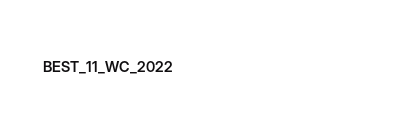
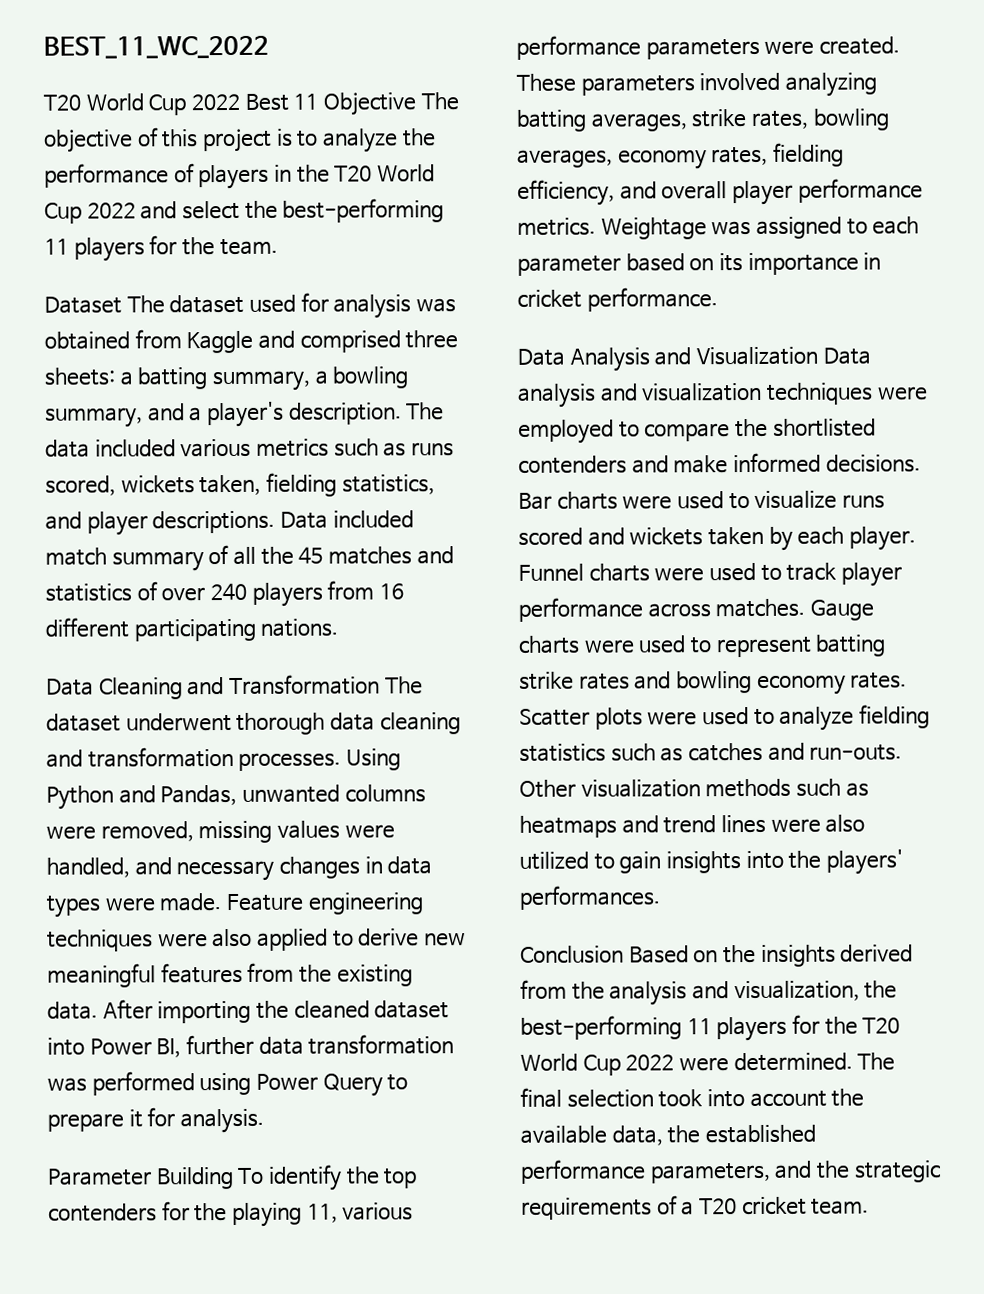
(173, 67) none -> [43,92,459,116] [44,127,436,153] [44,163,436,190] [44,198,445,224] [44,235,278,262] [44,292,456,319] [44,329,459,354] [44,366,410,392] [45,401,445,428] [45,438,454,458] [45,472,435,497] [45,510,414,536] [45,545,454,572] [45,580,404,607] [45,617,339,642] [46,674,423,700] [46,712,461,735] [46,746,401,771] [46,784,426,810] [46,820,395,844] [46,856,433,882] [46,892,424,918] [47,928,467,952] [47,962,413,988] [47,999,450,1024] [47,1034,455,1058] [47,1071,409,1097] [47,1107,264,1134] [47,1164,418,1191] [48,1201,414,1228] [516,35,900,60] [516,72,877,97] [516,108,890,132] [517,142,844,170] [517,178,923,206] [517,216,920,240] [517,252,882,276] [517,287,718,312] [517,346,871,372] [517,382,928,408] [518,418,876,444] [518,452,921,474] [518,490,886,510] [518,526,916,551] [518,562,903,587] [518,597,874,622] [518,634,887,658] [519,671,908,695] [519,704,930,731] [519,742,903,762] [519,778,869,798] [519,814,866,838] [519,849,904,875] [519,885,661,910] [520,944,914,967] [520,979,898,1006] [520,1014,901,1042] [520,1052,896,1076] [520,1087,865,1108] [520,1124,816,1146] [520,1159,941,1184] [521,1195,870,1220] // T20 World Cup 2022 Best 11 Objective The objective of this project is to analyze the performance of players in the T20 World Cup 2022 and select the best-performing 11 players for the team. // Dataset The dataset used for analysis was obtained from Kaggle and comprised three sheets: a batting summary, a bowling summary, and a player's description. The data included various metrics such as runs scored, wickets taken, fielding statistics, and player descriptions. Data included match summary of all the 45 matches and statistics of over 240 players from 16 different participating nations. // Data Cleaning and Transformation The dataset underwent thorough data cleaning and transformation processes. Using Python and Pandas, unwanted columns were removed, missing values were handled, and necessary changes in data types were made. Feature engineering techniques were also applied to derive new meaningful features from the existing data. After importing the cleaned dataset into Power BI, further data transformation was performed using Power Query to prepare it for analysis. // Parameter Building To identify the top contenders for the playing 11, various performance parameters were created. These parameters involved analyzing batting averages, strike rates, bowling averages, economy rates, fielding efficiency, and overall player performance metrics. Weightage was assigned to each parameter based on its importance in cricket performance. // Data Analysis and Visualization Data analysis and visualization techniques were employed to compare the shortlisted contenders and make informed decisions. Bar charts were used to visualize runs scored and wickets taken by each player. Funnel charts were used to track player performance across matches. Gauge charts were used to represent batting strike rates and bowling economy rates. Scatter plots were used to analyze fielding statistics such as catches and run-outs. Other visualization methods such as heatmaps and trend lines were also utilized to gain insights into the players' performances. // Conclusion Based on the insights derived from the analysis and visualization, the best-performing 11 players for the T20 World Cup 2022 were determined. The final selection took into account the available data, the established performance parameters, and the strategic requirements of a T20 cricket team.

